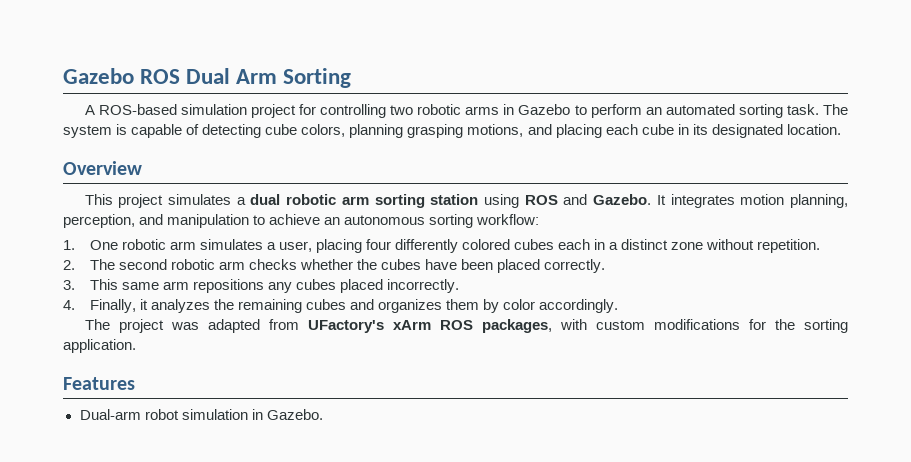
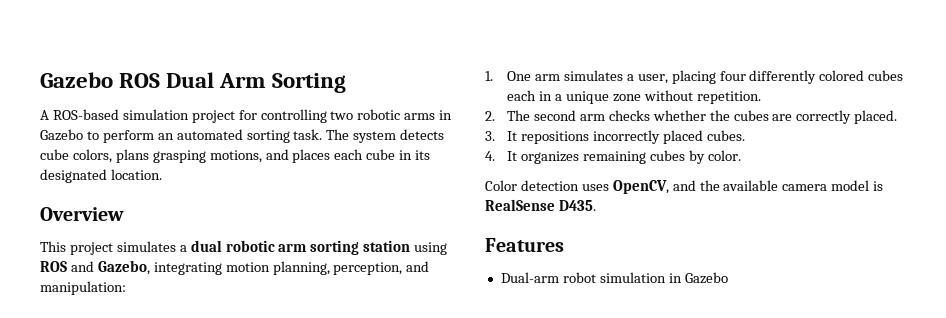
[116,124,262,138] is capable of detecting -> [400,129,445,140] detects
[349,124,404,138] planning -> [115,149,149,163] plans
[555,124,602,138] placing -> [292,149,331,163] places
[593,194,735,208] Gazebo. It integrates -> [97,260,222,275] Gazebo, integrating
[167,214,540,228] manipulation to achieve an autonomous sorting workflow: -> [40,281,126,295] manipulation:
[121,239,166,250] robotic -> (532, 76) none
[621,239,669,250] distinct -> [565,91,609,104] unique
[170,259,215,270] robotic -> (576, 115) none
[425,259,606,273] [63,279,459,293] [63,299,619,313] [84,319,849,333] [63,339,136,353] have been placed correctly. // 3. This same arm repositions any cubes placed incorrectly. // 4. Finally, it analyzes the remaining cubes and organizes them by color accordingly. // The project was adapted from UFactory's xArm ROS packages, with custom modifications for the sorting application. -> [772,110,898,124] [485,130,745,144] [485,150,741,164] [485,180,884,194] [485,199,596,211] are correctly placed. // 3. It repositions incorrectly placed cubes. // 4. It organizes remaining cubes by color. // Color detection uses OpenCV, and the available camera model is RealSense D435.
[266,409,323,420] Gazebo. -> [684,272,728,284] Gazebo

